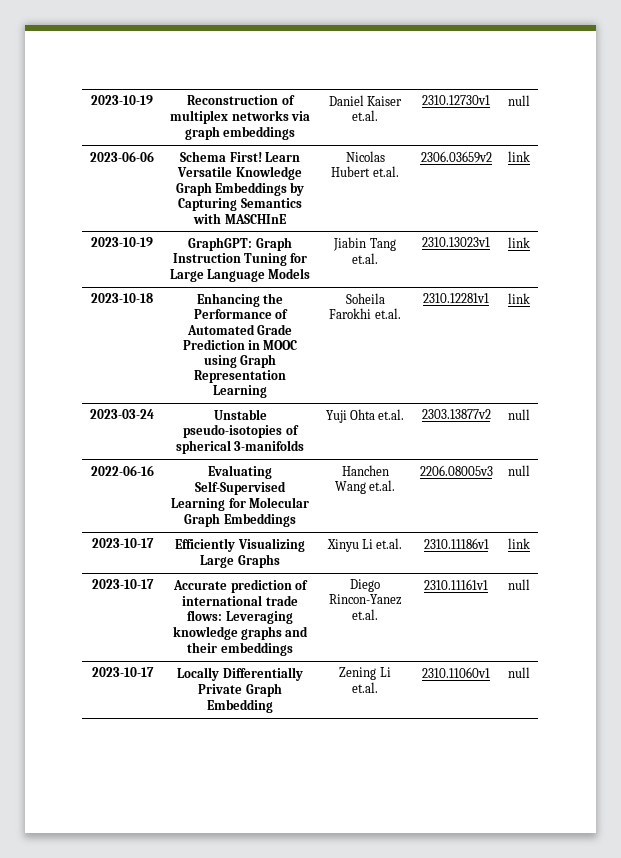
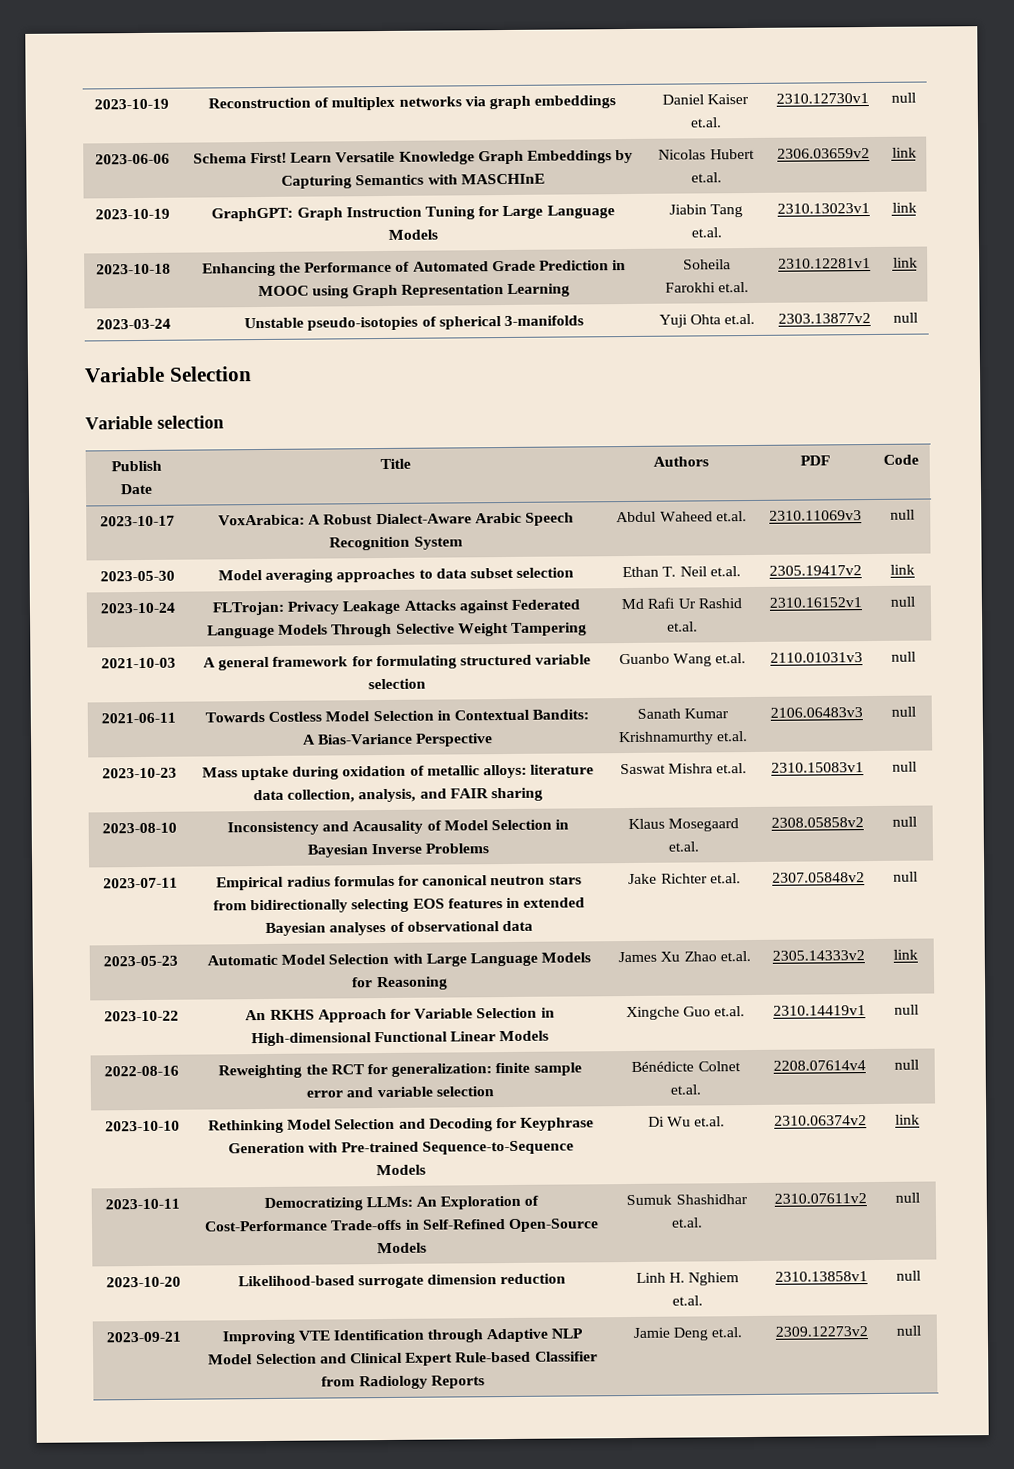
[90,465,154,476] [208,465,272,479] [195,481,286,495] [171,497,309,511] [184,513,296,527] [341,465,389,476] // 2022-06-16 | Evaluating Self-Supervised Learning for Molecular Graph Embeddings | Hanchen -> [84,366,252,383] [85,415,224,430] [110,460,162,472] [120,483,153,495] [379,458,411,470] [652,456,709,467] [799,455,830,466] [883,454,919,465] [99,515,175,527] [218,512,574,526] [329,536,463,551] [616,511,747,523] [769,510,862,521] [889,509,915,520] [99,570,175,582] [217,567,575,583] [622,566,741,578] [769,565,862,576] [889,564,915,575] [99,602,175,614] [212,599,580,616] [207,622,587,639] [621,597,742,610] [667,621,698,632] [769,597,862,608] [889,596,915,607] [100,657,176,669] [202,654,592,671] [368,678,426,690] [618,653,670,665] // Variable Selection // Variable selection // Publish Date | Title | Authors | PDF | Code // 2023-10-17 | VoxArabica: A Robust Dialect-Aware Arabic Speech Recognition System | Abdul Waheed et.al. | 2310.11069v3 | null // 2023-05-30 | Model averaging approaches to data subset selection | Ethan T. Neil et.al. | 2305.19417v2 | link // 2023-10-24 | FLTrojan: Privacy Leakage Attacks against Federated Language Models Through Selective Weight Tampering | Md Rafi Ur Rashid et.al. | 2310.16152v1 | null // 2021-10-03 | A general framework for formulating structured variable selection | Guanbo
[419,465,493,476] [508,465,530,476] [91,538,154,548] [175,538,305,552] [200,554,280,568] [326,538,403,552] [423,538,489,549] [508,538,530,549] [91,579,154,589] [173,579,308,593] [182,595,298,606] [187,610,293,624] [172,626,309,640] [187,642,293,656] [350,579,380,592] [328,594,402,605] [352,609,378,620] [424,579,488,590] [508,579,530,590] [91,667,154,677] [177,667,303,681] [198,683,282,697] [207,699,273,713] [339,667,391,680] [352,682,378,693] [422,667,490,678] [508,667,530,678] 2206.08005v3 | null // 2023-10-17 | Efficiently Visualizing Large Graphs | Xinyu Li et.al. | 2310.11186v1 | link // 2023-10-17 | Accurate prediction of international trade flows: Leveraging knowledge graphs and their embeddings | Diego Rincon-Yanez et.al. | 2310.11161v1 | null // 2023-10-17 | Locally Differentially Private Graph Embedding | Zening Li et.al. | 2310.11060v1 | null -> [770,652,863,663] [890,651,916,662] [100,712,176,724] [204,709,590,723] [301,733,494,747] [636,708,730,719] [617,731,749,746] [770,707,863,718] [890,706,916,717] [101,767,177,779] [201,764,595,781] [253,787,543,803] [619,763,748,775] [771,762,864,773] [891,761,917,772] [101,822,177,834] [226,819,570,836] [306,843,490,858] [627,818,740,832] [668,841,699,852] [771,817,864,828] [891,816,917,827] [102,877,178,889] [216,875,582,891] [212,897,586,914] [265,920,533,936] [628,873,741,885] [772,872,865,883] [892,871,918,882] [102,955,178,967] [206,952,592,967] [351,976,448,991] [618,951,751,963] [772,950,865,961] [892,949,918,960] [103,1010,179,1022] [245,1007,555,1023] [250,1030,550,1047] [625,1006,746,1021] [773,1005,866,1016] [893,1004,919,1015] [103,1065,179,1077] [218,1062,582,1079] [306,1086,494,1098] [631,1061,741,1072] [670,1084,701,1095] [773,1060,866,1071] [893,1059,919,1070] [104,1120,180,1132] [207,1117,595,1134] [227,1140,575,1155] [376,1164,426,1176] [647,1116,726,1127] [774,1115,867,1126] [894,1114,920,1125] [104,1198,180,1210] [263,1195,540,1212] [204,1218,599,1233] [377,1242,427,1254] [626,1194,748,1206] [671,1217,703,1228] [774,1193,867,1204] [894,1192,920,1203] [105,1276,181,1288] [237,1273,567,1289] [635,1272,740,1286] [672,1295,703,1306] [775,1271,868,1282] [895,1270,921,1281] [105,1331,181,1343] [221,1328,584,1345] [208,1351,598,1366] [321,1375,485,1390] [632,1327,743,1341] [775,1326,868,1337] [895,1325,921,1336] 2110.01031v3 | null // 2021-06-11 | Towards Costless Model Selection in Contextual Bandits: A Bias-Variance Perspective | Sanath Kumar Krishnamurthy et.al. | 2106.06483v3 | null // 2023-10-23 | Mass uptake during oxidation of metallic alloys: literature data collection, analysis, and FAIR sharing | Saswat Mishra et.al. | 2310.15083v1 | null // 2023-08-10 | Inconsistency and Acausality of Model Selection in Bayesian Inverse Problems | Klaus Mosegaard et.al. | 2308.05858v2 | null // 2023-07-11 | Empirical radius formulas for canonical neutron stars from bidirectionally selecting EOS features in extended Bayesian analyses of observational data | Jake Richter et.al. | 2307.05848v2 | null // 2023-05-23 | Automatic Model Selection with Large Language Models for Reasoning | James Xu Zhao et.al. | 2305.14333v2 | link // 2023-10-22 | An RKHS Approach for Variable Selection in High-dimensional Functional Linear Models | Xingche Guo et.al. | 2310.14419v1 | null // 2022-08-16 | Reweighting the RCT for generalization: finite sample error and variable selection | Bénédicte Colnet et.al. | 2208.07614v4 | null // 2023-10-10 | Rethinking Model Selection and Decoding for Keyphrase Generation with Pre-trained Sequence-to-Sequence Models | Di Wu et.al. | 2310.06374v2 | link // 2023-10-11 | Democratizing LLMs: An Exploration of Cost-Performance Trade-offs in Self-Refined Open-Source Models | Sumuk Shashidhar et.al. | 2310.07611v2 | null // 2023-10-20 | Likelihood-based surrogate dimension reduction | Linh H. Nghiem et.al. | 2310.13858v1 | null // 2023-09-21 | Improving VTE Identification through Adaptive NLP Model Selection and Clinical Expert Rule-based Classifier from Radiology Reports | Jamie Deng et.al. | 2309.12273v2 | null

